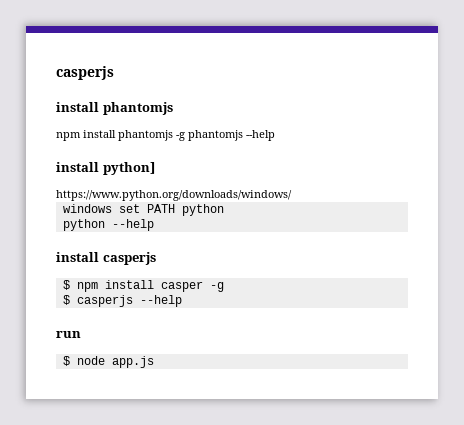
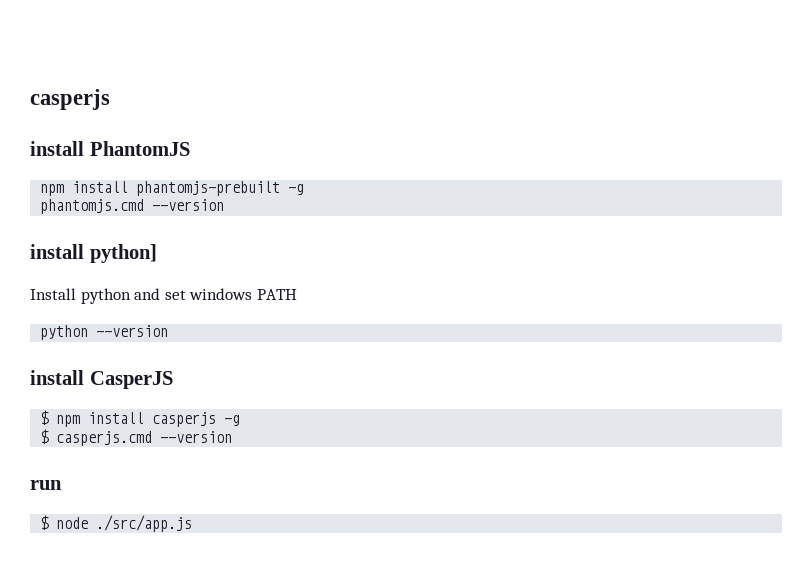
[102,102,173,115] [56,130,275,141] phantomjs // npm install phantomjs -g phantomjs --help -> [89,141,190,156] [40,181,305,196] [40,199,225,214] PhantomJS // npm install phantomjs-prebuilt -g // phantomjs.cmd --version
[56,190,292,201] [62,204,140,213] https://www.python.org/downloads/windows/ // windows set -> [30,288,253,304] Install python and set windows
[181,204,224,216] [62,219,154,231] [56,252,156,265] python // python --help // install casperjs -> [40,325,169,340] [30,370,173,389] // python --version // install CasperJS
[160,281,203,292] casper -> [152,412,217,427] casperjs
[76,295,182,307] casperjs --help -> [56,431,233,446] casperjs.cmd --version
[111,356,154,368] app.js -> [96,515,193,532] ./src/app.js

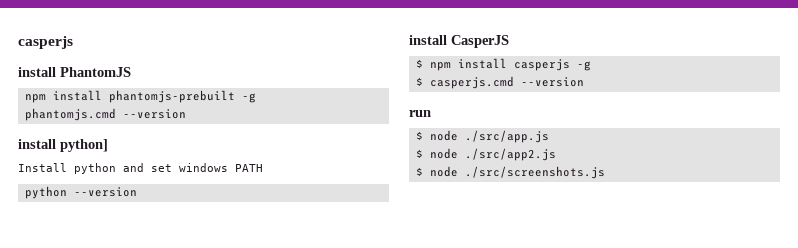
(193, 523) none -> [415,148,556,161] [415,166,605,179] // $ node ./src/app2.js // $ node ./src/screenshots.js

